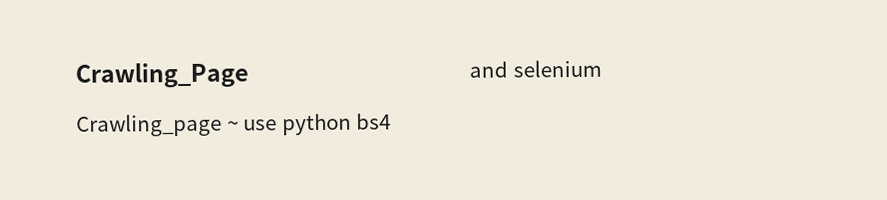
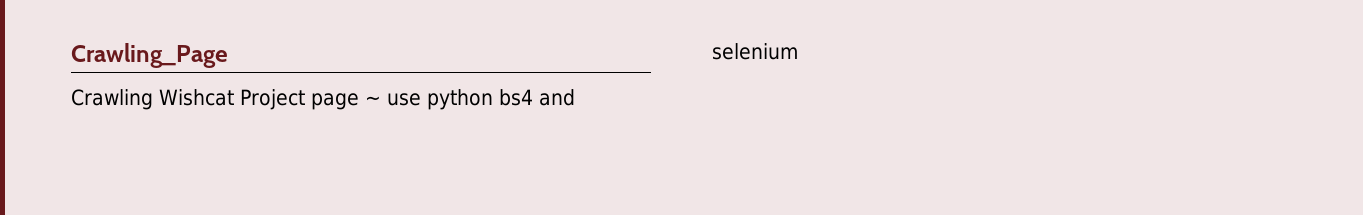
[76,113,222,137] Crawling_page -> [71,89,359,110] Crawling Wishcat Project page

